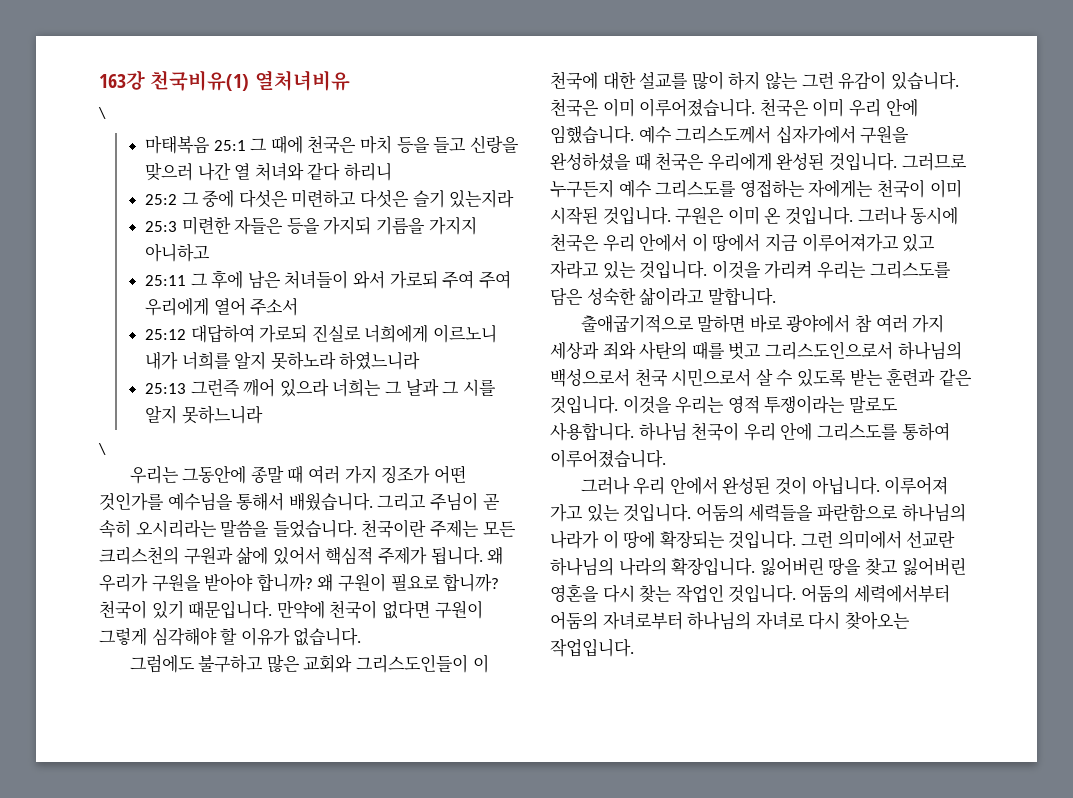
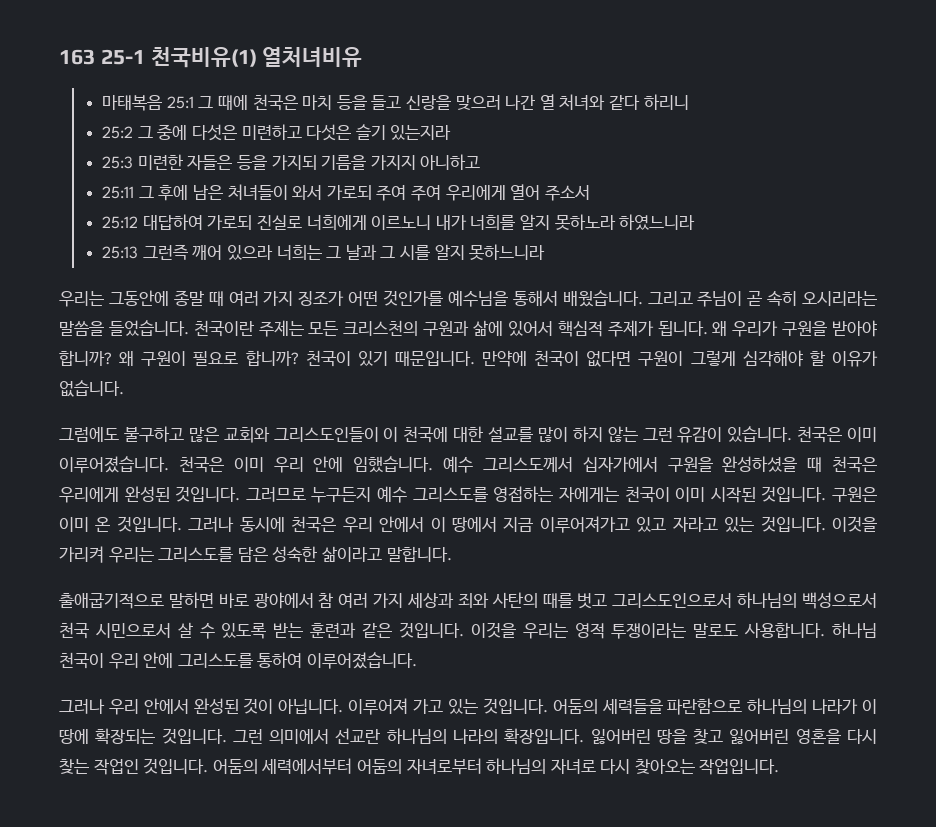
[99,70,145,90] 163강 -> [59,49,145,65] 163 25-1
[98,107,106,119] // \ -> (363, 57) none
[98,443,106,455] // \ -> (546, 252) none

